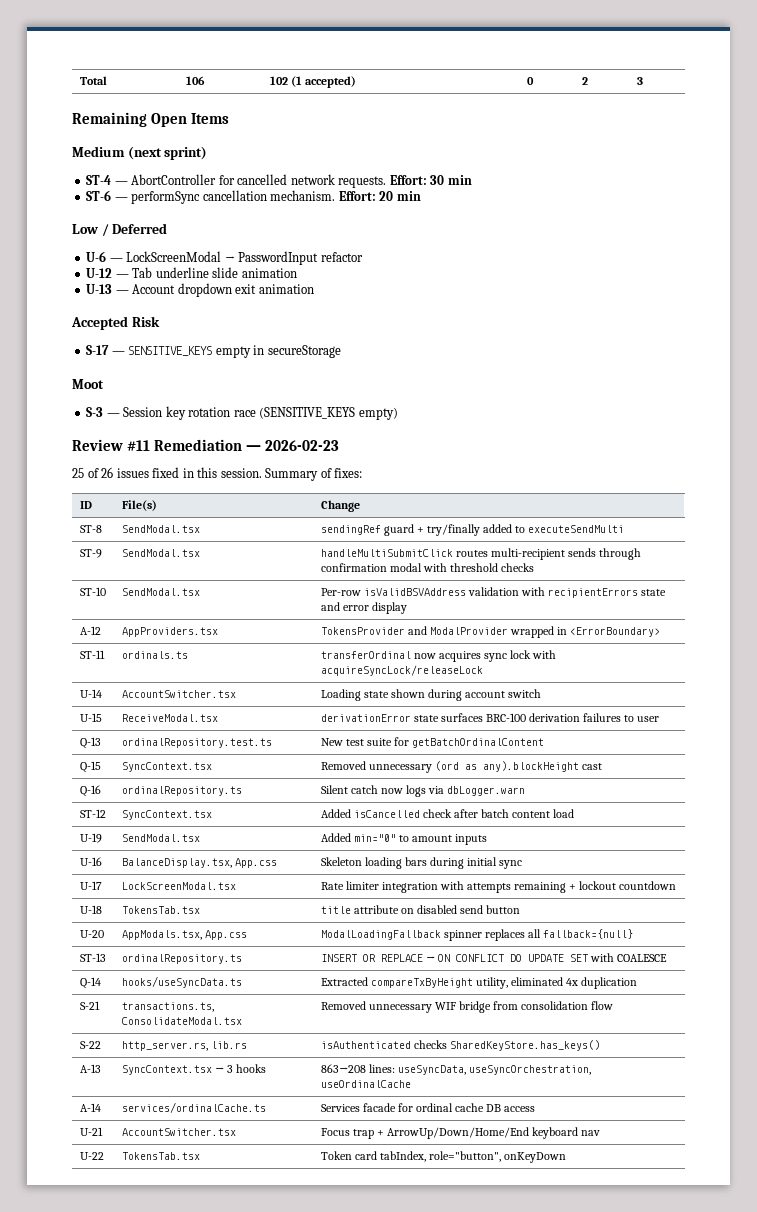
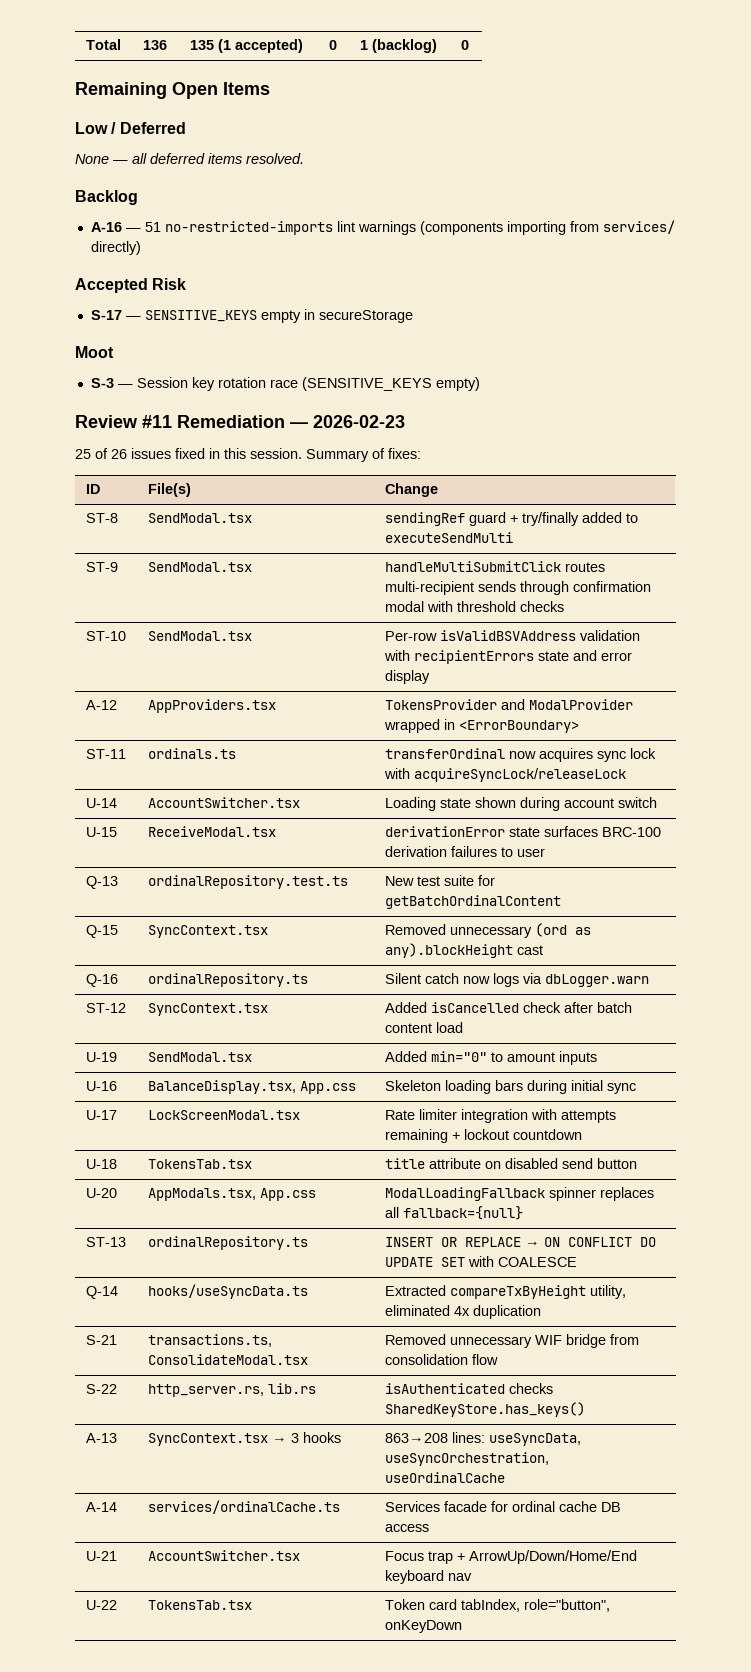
[185,76,205,85] [269,76,288,85] 106 | 102 -> [142,40,167,50] [189,40,214,50] 136 | 135
[581,77,588,85] [636,77,643,85] 2 | 3 -> [359,39,437,53] [460,40,469,50] 1 (backlog) | 0
[72,146,208,160] [86,174,472,188] [86,190,421,204] [72,223,168,236] [86,251,363,265] [86,267,297,278] [86,283,314,297] Medium (next sprint) // ST-4 — AbortController for cancelled network requests. Effort: 30 min // ST-6 — performSync cancellation mechanism. Effort: 20 min // Low / Deferred // U-6 — LockScreenModal → PasswordInput refactor // U-12 — Tab underline slide animation // U-13 — Account dropdown exit animation -> [75,122,186,134] [75,153,304,164] [75,190,138,205] [90,220,675,235] [90,241,141,255] Low / Deferred // None — all deferred items resolved. // Backlog // A-16 — 51 no-restricted-imports lint warnings (components importing from services/ directly)

